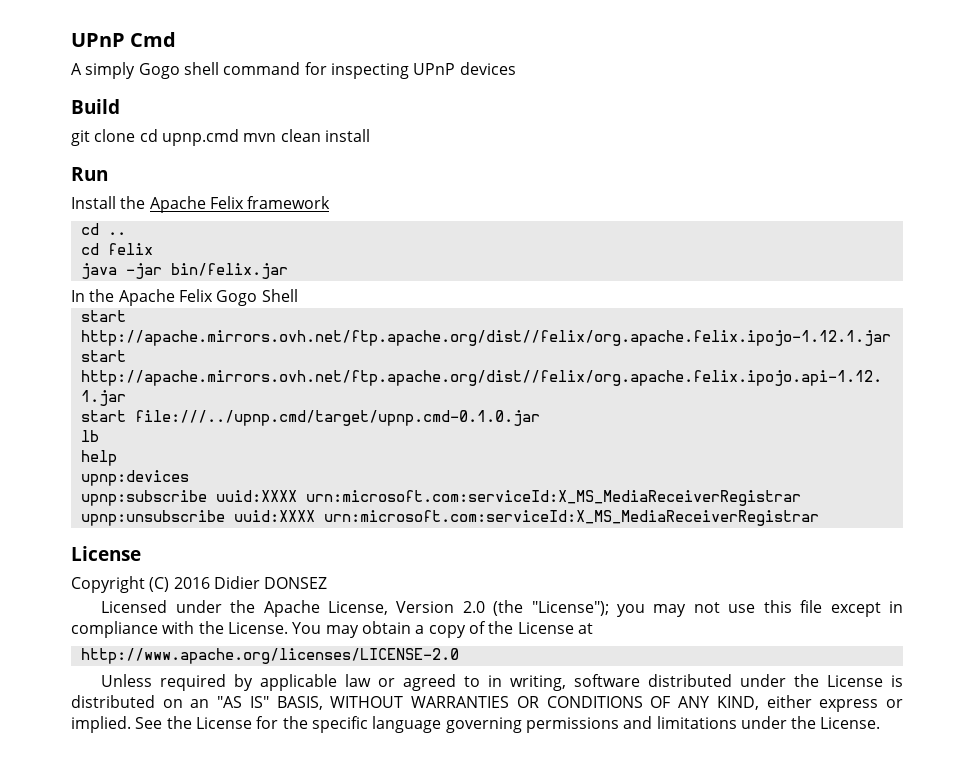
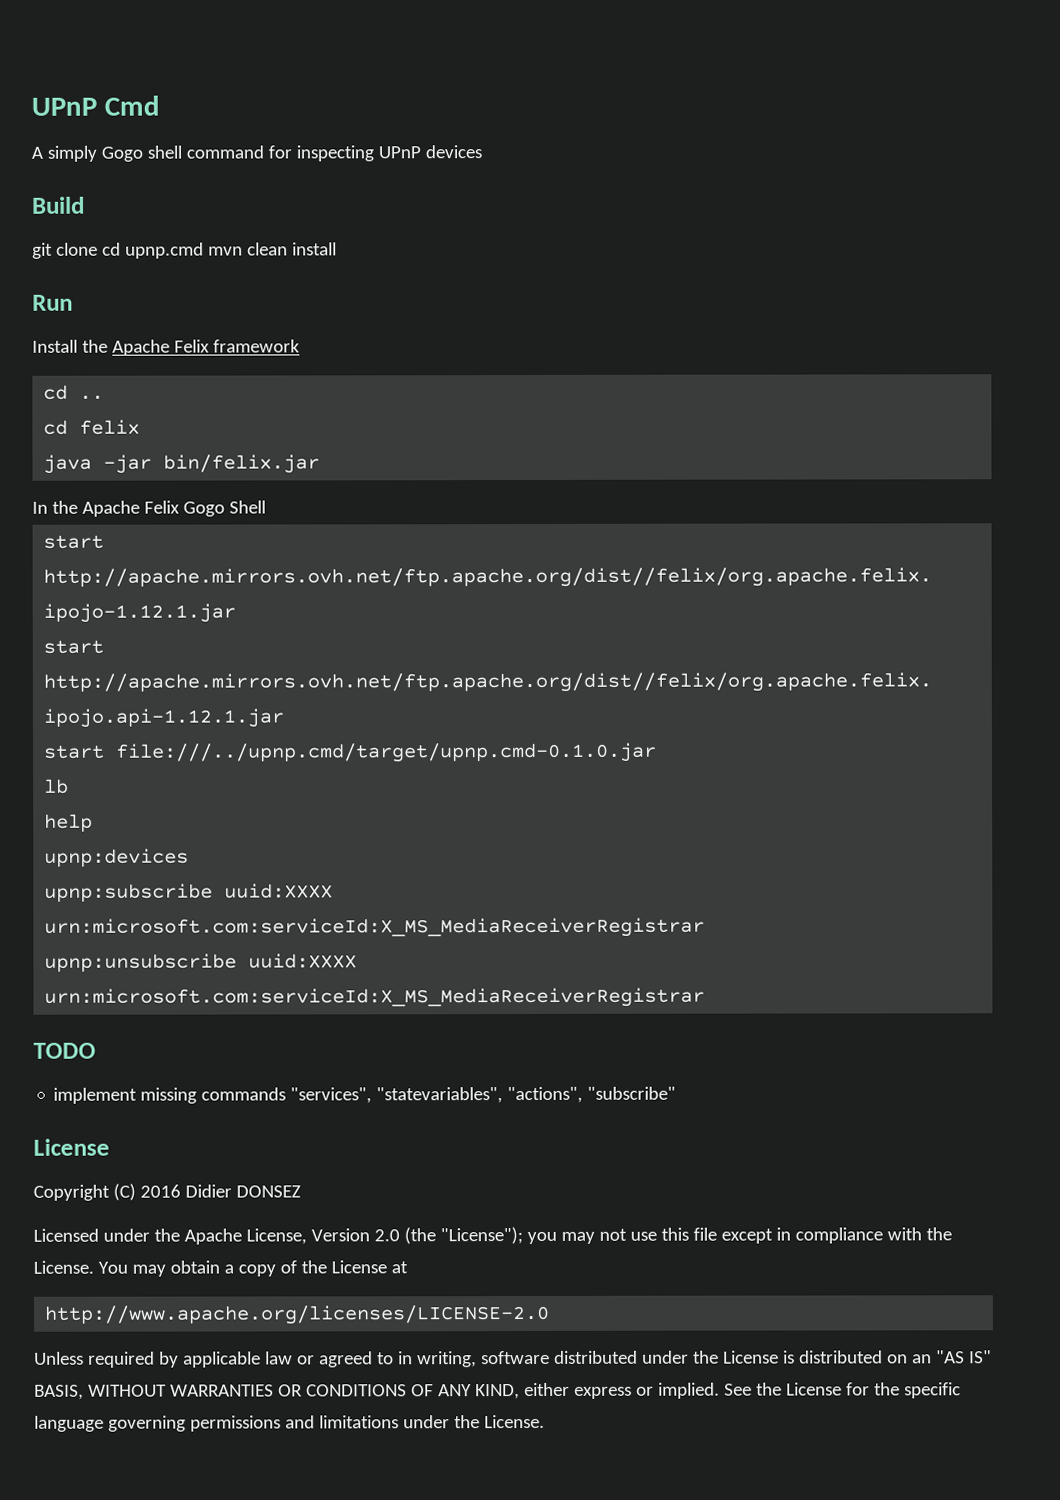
(819, 518) none -> [33,1042,96,1059] [53,1086,677,1104] // TODO // implement missing commands "services", "statevariables", "actions", "subscribe"

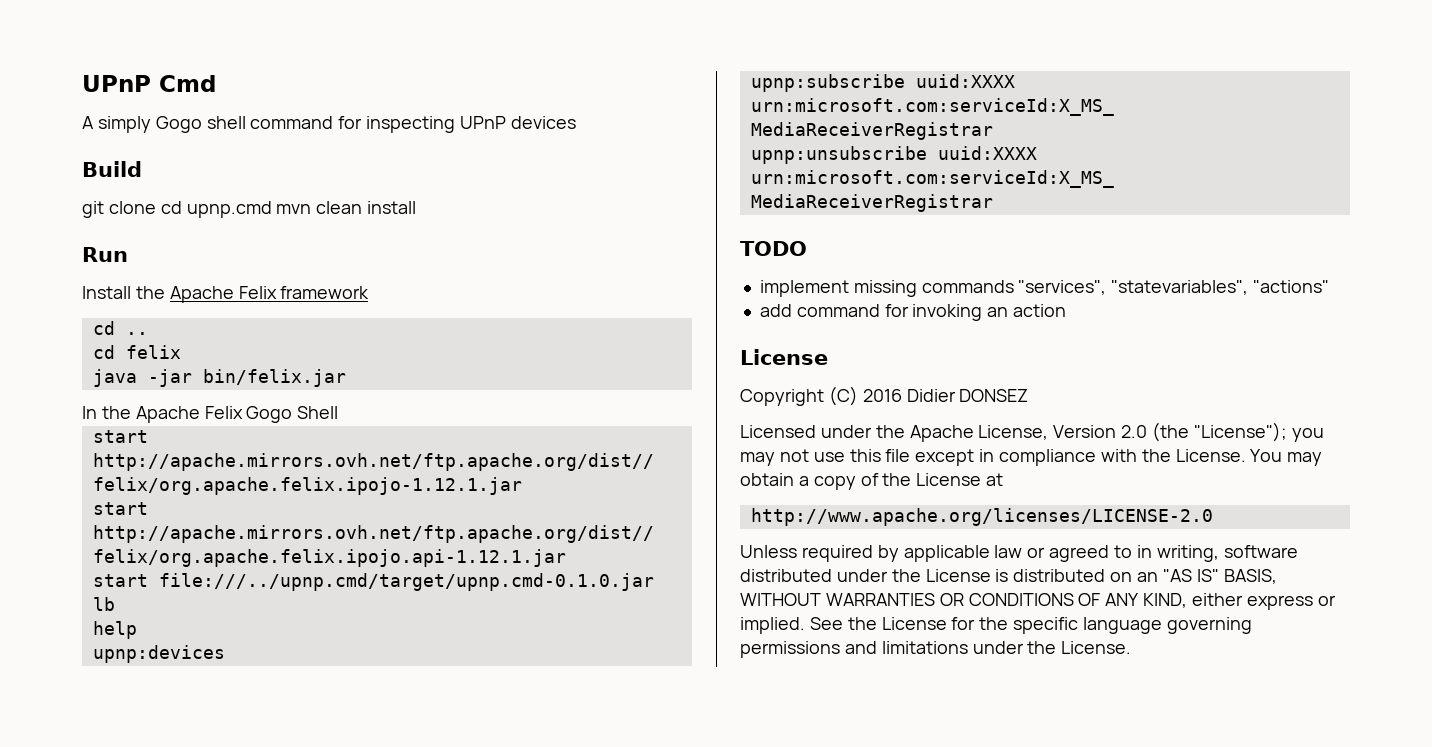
[507,1086,677,1104] "actions", "subscribe" -> [1253,280,1330,293] [759,304,1067,321] "actions" // add command for invoking an action

